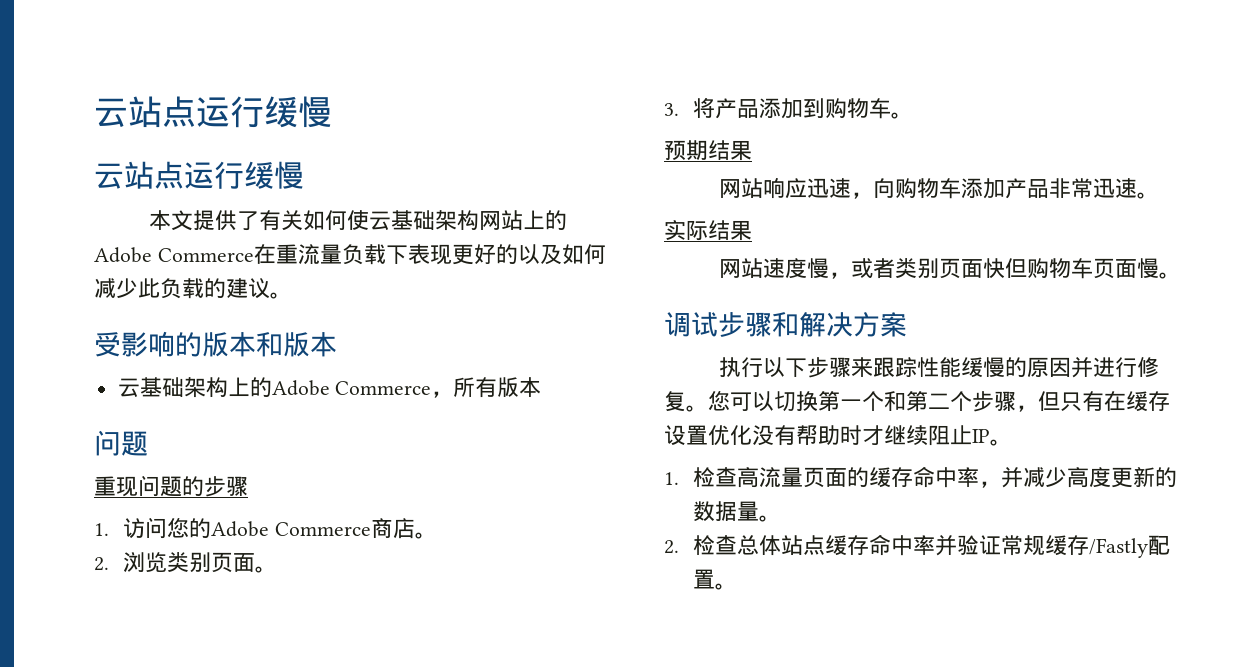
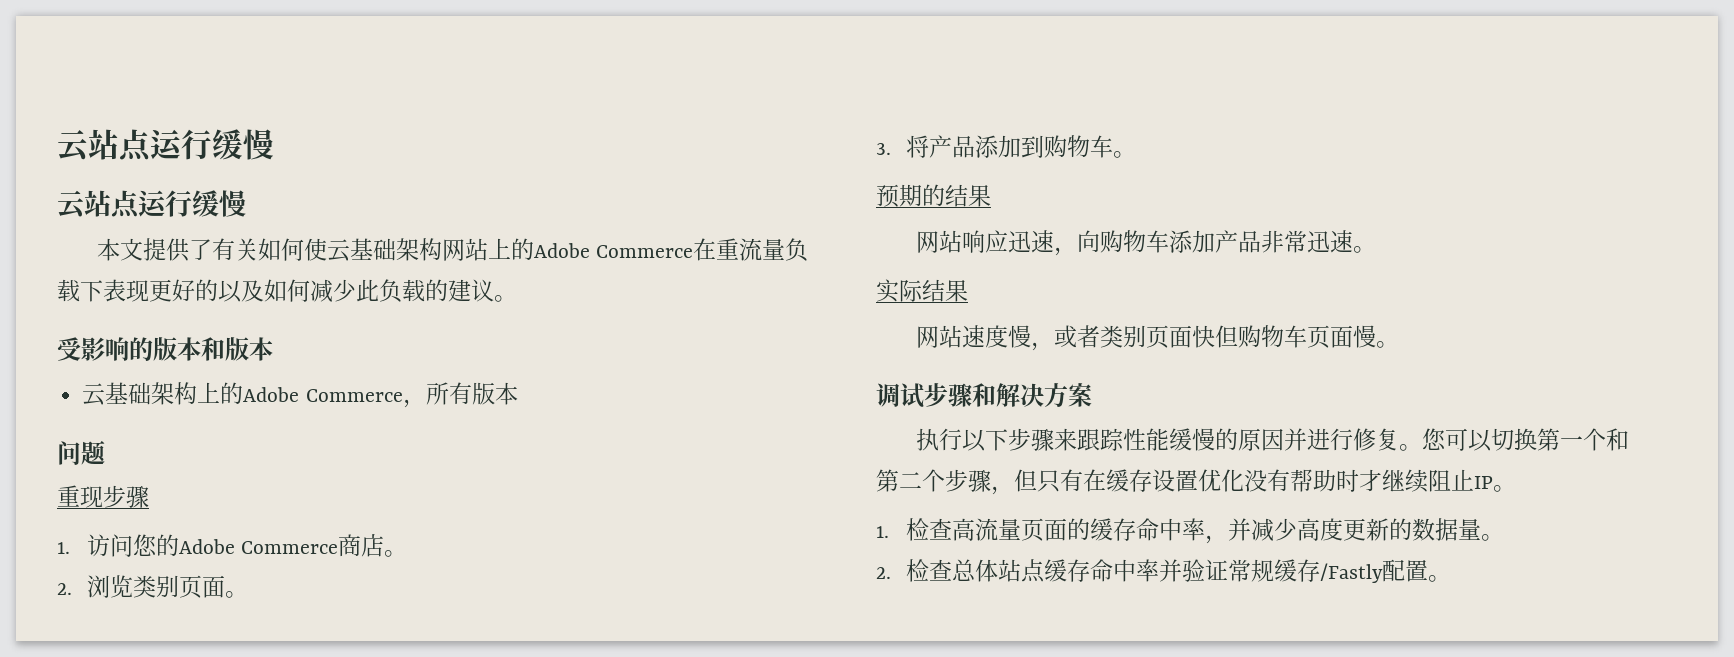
[138,475,204,497] 问题的 -> (103, 497) none
(708, 150) none -> [922,184,945,207] 的

